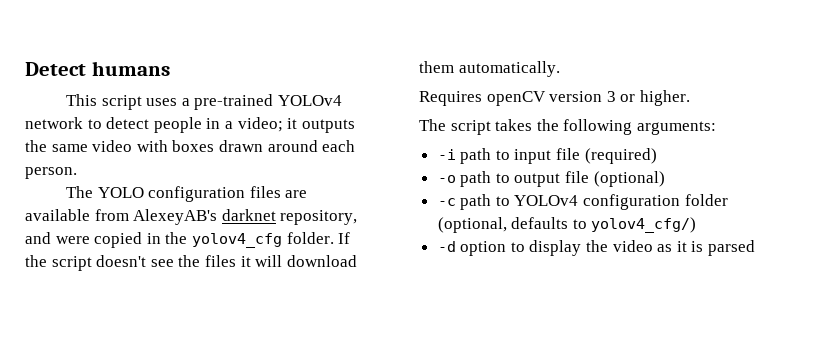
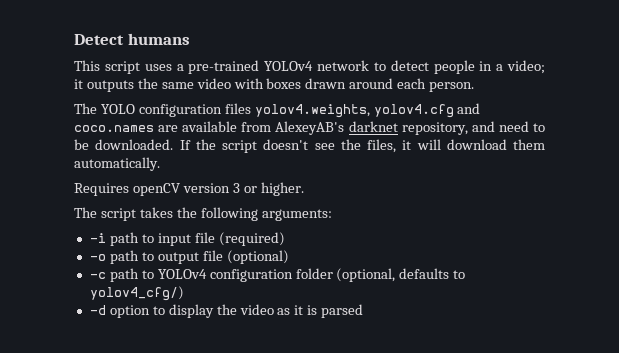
(281, 192) none -> [254,103,481,118] [74,125,154,132] yolov4.weights, yolov4.cfg and coco.names
[55,232,334,248] were copied in the yolov4_cfg folder. -> [498,121,545,132] [74,139,174,150] need to be downloaded.
[204,255,236,267] files -> [367,139,396,153] files,

